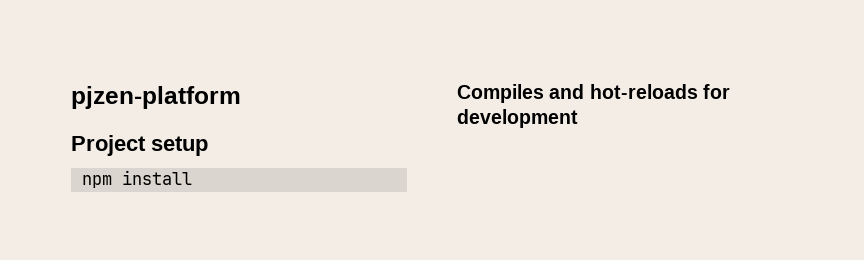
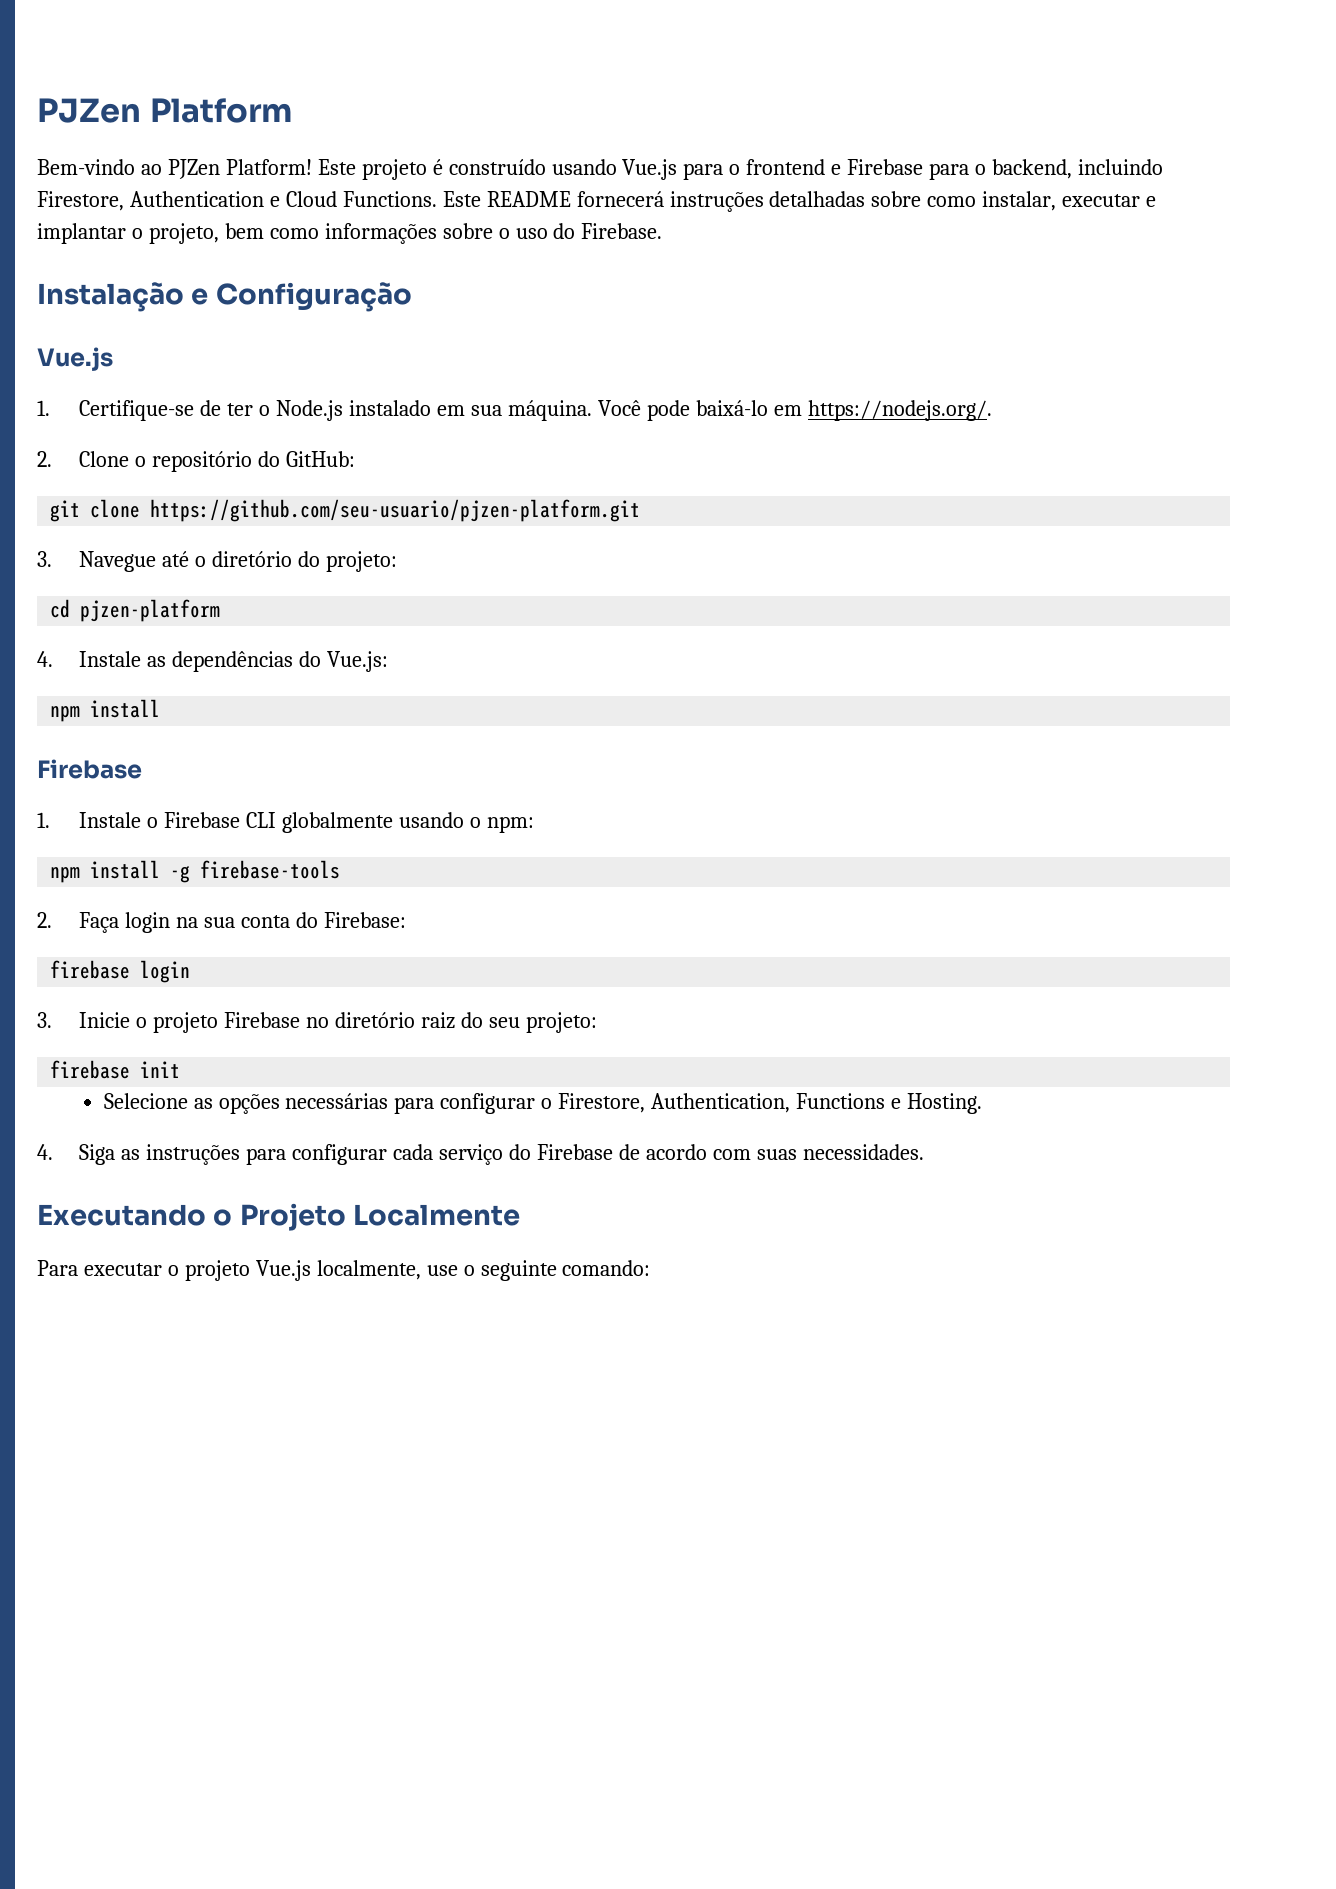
[71,86,241,109] [71,135,208,156] [81,170,192,188] [457,84,730,103] [457,109,578,128] pjzen-platform // Project setup // npm install // Compiles and hot-reloads for development -> [37,98,292,123] [37,159,1163,180] [37,191,1157,212] [37,223,663,244] [37,282,412,312] [37,347,113,371] [37,400,992,421] [37,451,356,472] [50,499,641,522] [37,551,398,572] [50,599,221,622] [37,651,389,672] [50,699,161,722] [37,759,142,779] [37,812,535,833] [50,860,341,883] [37,912,407,933] [50,960,191,983] [37,1012,597,1033] [50,1060,181,1079] [103,1093,982,1114] [37,1144,924,1165] [37,1203,521,1231] [37,1260,651,1281] PJZen Platform // Bem-vindo ao PJZen Platform! Este projeto é construído usando Vue.js para o frontend e Firebase para o backend, incluindo Firestore, Authentication e Cloud Functions. Este README fornecerá instruções detalhadas sobre como instalar, executar e implantar o projeto, bem como informações sobre o uso do Firebase. // Instalação e Configuração // Vue.js // 1. Certifique-se de ter o Node.js instalado em sua máquina. Você pode baixá-lo em https://nodejs.org/. // 2. Clone o repositório do GitHub: // git clone https://github.com/seu-usuario/pjzen-platform.git // 3. Navegue até o diretório do projeto: // cd pjzen-platform // 4. Instale as dependências do Vue.js: // npm install // Firebase // 1. Instale o Firebase CLI globalmente usando o npm: // npm install -g firebase-tools // 2. Faça login na sua conta do Firebase: // firebase login // 3. Inicie o projeto Firebase no diretório raiz do seu projeto: // firebase init // Selecione as opções necessárias para configurar o Firestore, Authentication, Functions e Hosting. // 4. Siga as instruções para configurar cada serviço do Firebase de acordo com suas necessidades. // Executando o Projeto Localmente // Para executar o projeto Vue.js localmente, use o seguinte comando:

